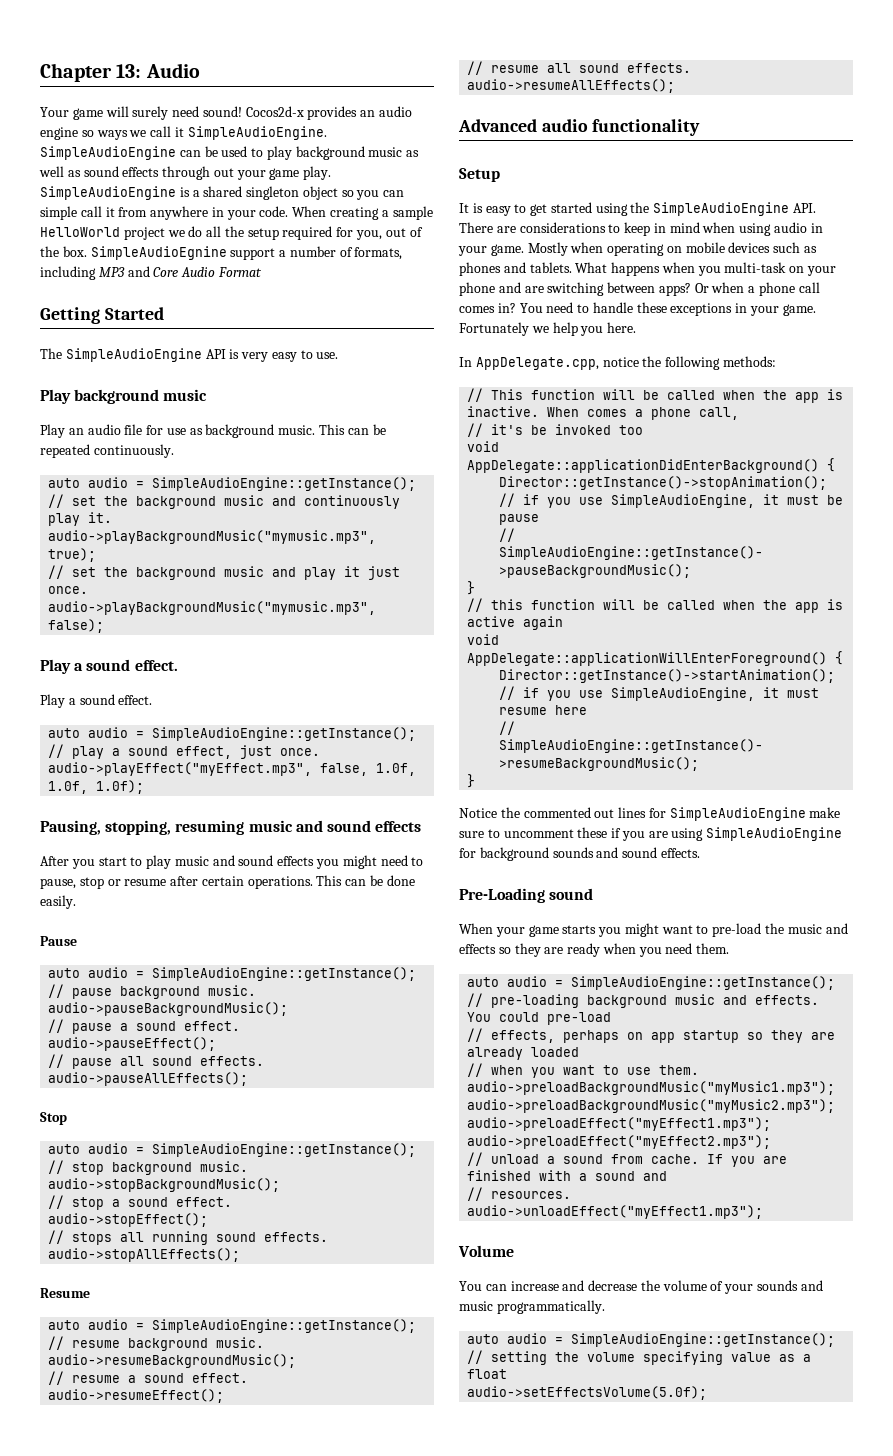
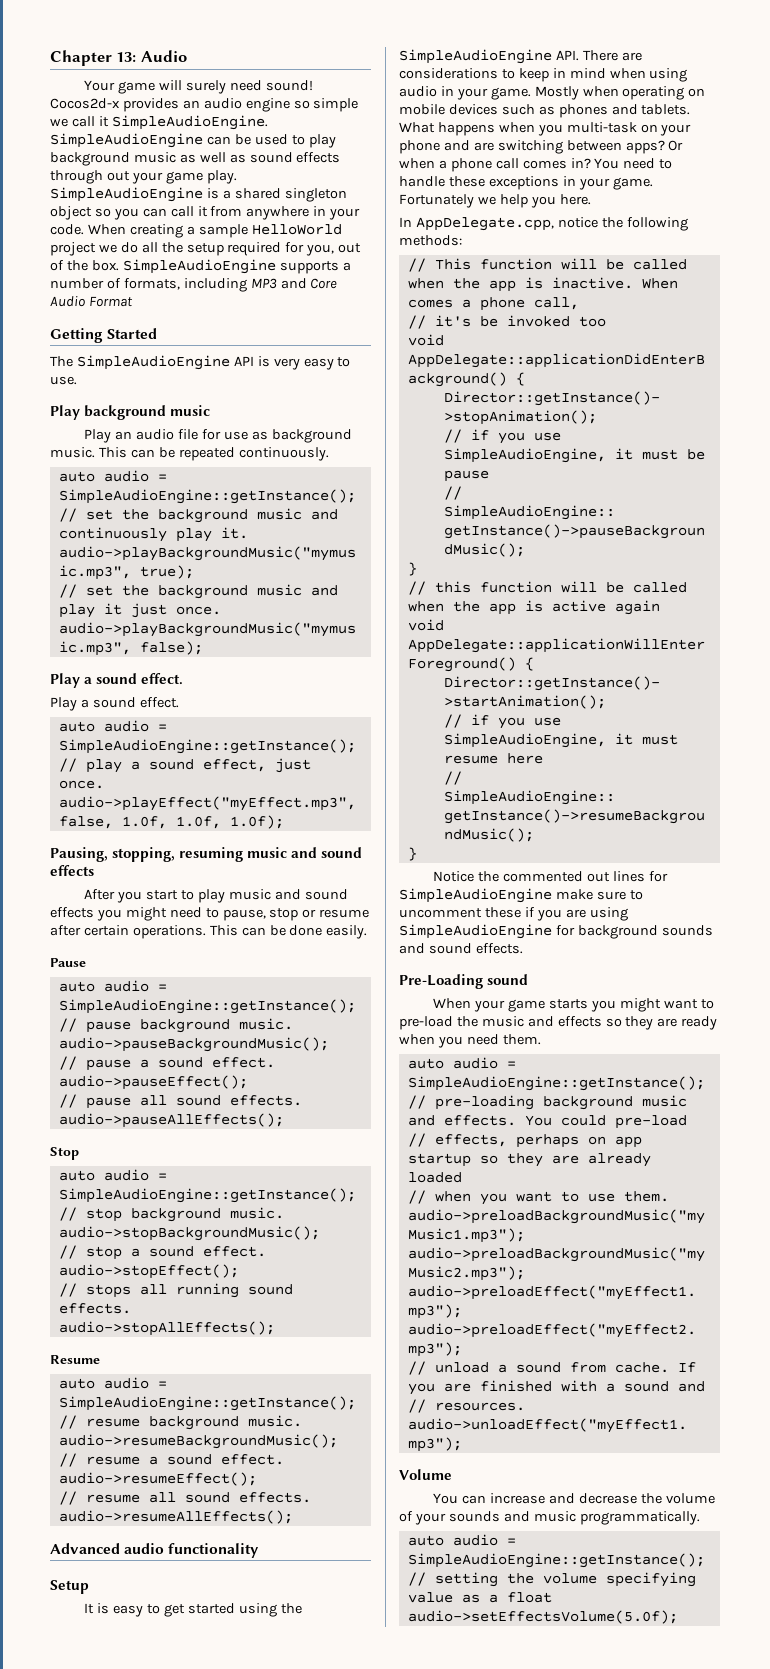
[96,130,128,140] ways -> [313,98,359,112] simple
[40,206,77,220] simple -> (167, 212) none
[90,246,276,260] SimpleAudioEgnine support -> [122,259,339,274] SimpleAudioEngine supports

